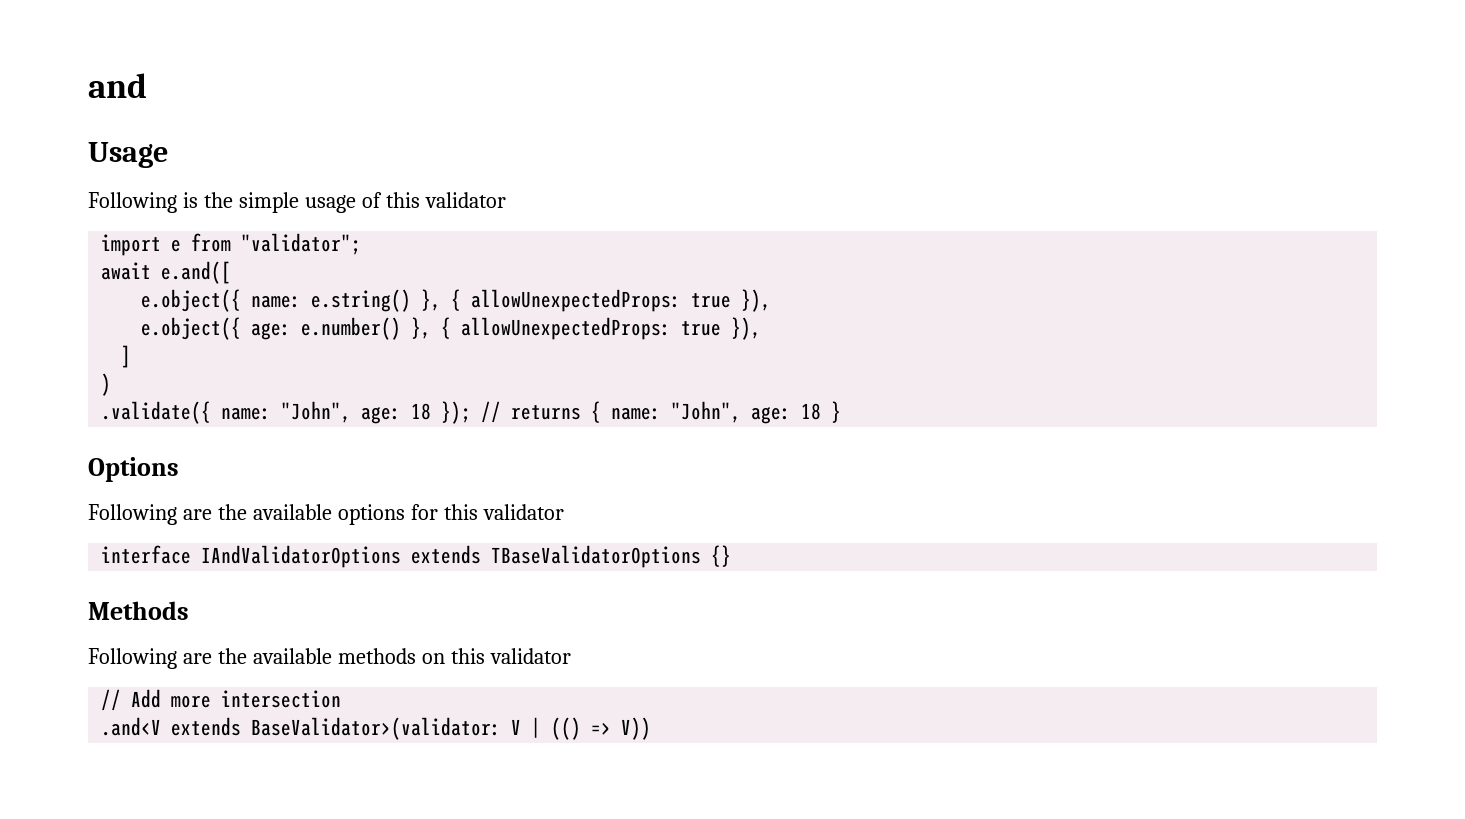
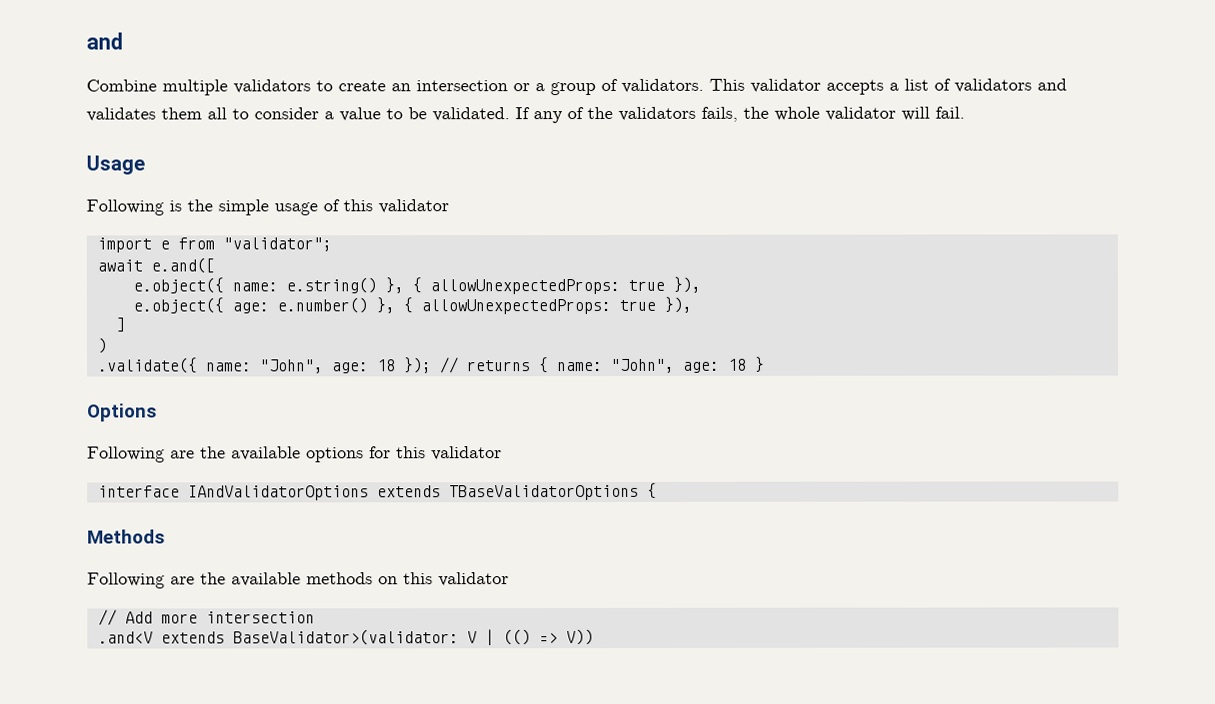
[88,73,147,98] and -> [86,32,123,50] [86,78,1067,96] [86,106,965,124] and // Combine multiple validators to create an intersection or a group of validators. This validator accepts a list of validators and validates them all to consider a value to be validated. If any of the validators fails, the whole validator will fail.
[711,545,732,567] {} -> [646,482,657,499] {

